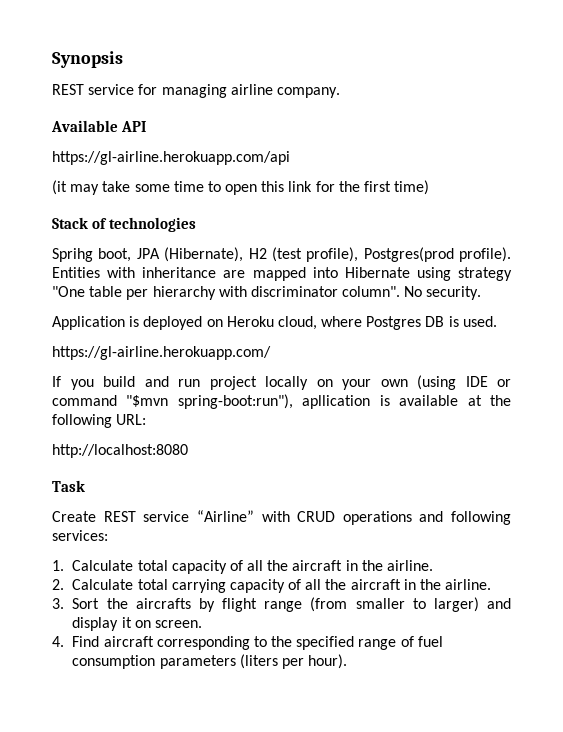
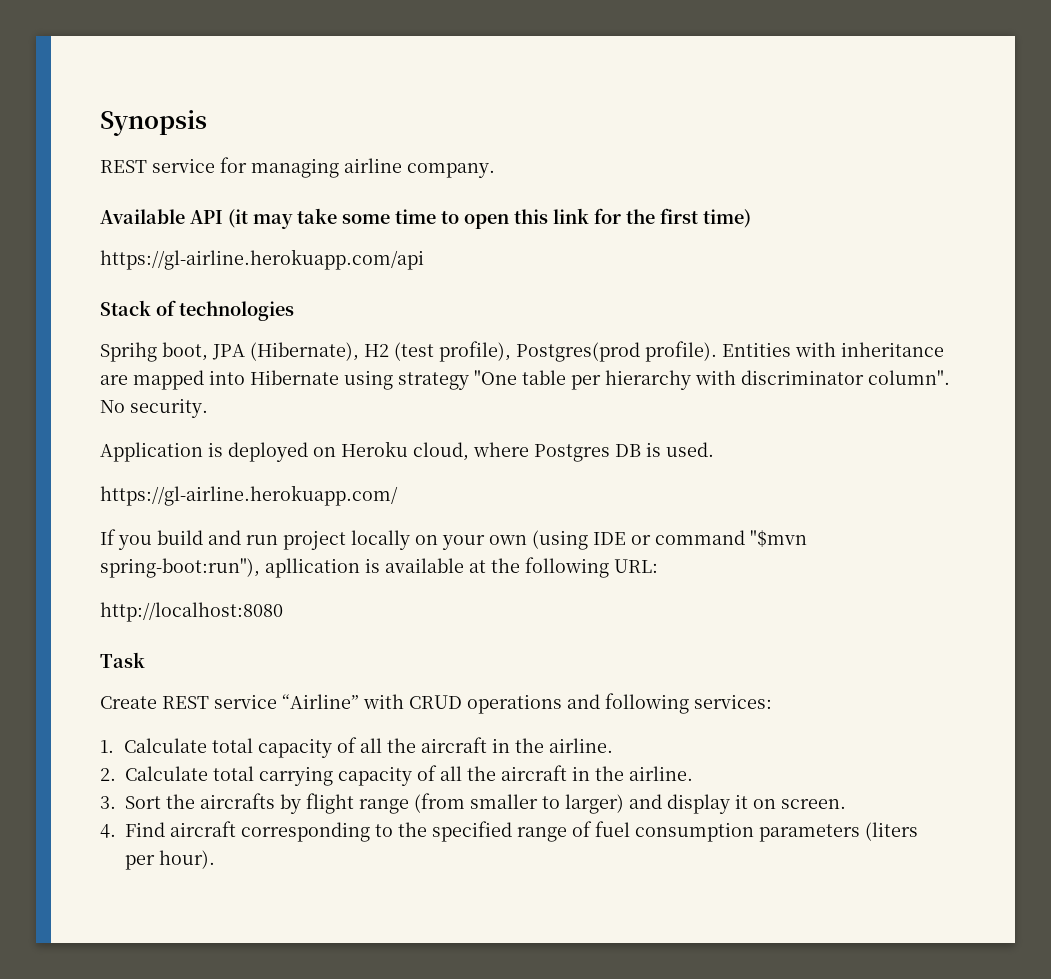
[52,151,290,165] // https://gl-airline.herokuapp.com/api // -> (223, 217) none
(430, 187) none -> [100,249,424,270] // https://gl-airline.herokuapp.com/api

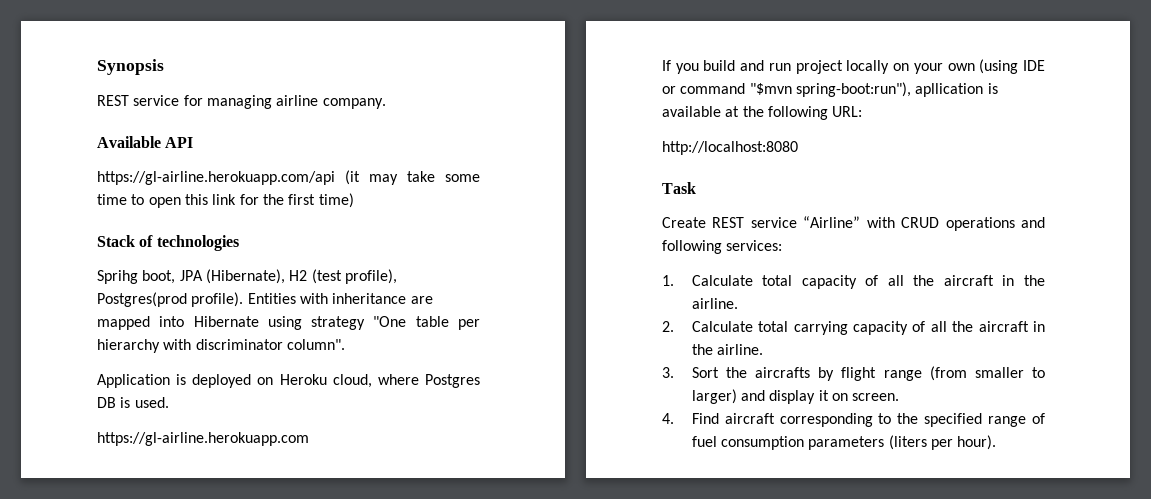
(223, 217) none -> [97,171,335,185] // https://gl-airline.herokuapp.com/api
[100,249,424,270] // https://gl-airline.herokuapp.com/api -> (354, 200) none
[100,398,208,418] No security. -> (345, 344) none
[100,485,398,506] https://gl-airline.herokuapp.com/ -> [97,432,309,446] https://gl-airline.herokuapp.com

